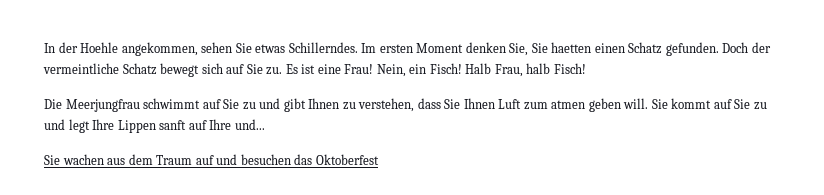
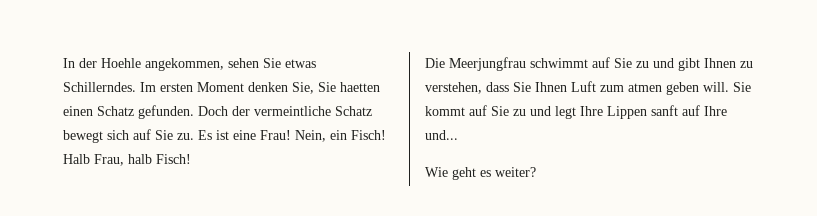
[44,154,379,165] Sie wachen aus dem Traum auf und besuchen das Oktoberfest -> [425,167,536,180] Wie geht es weiter?

